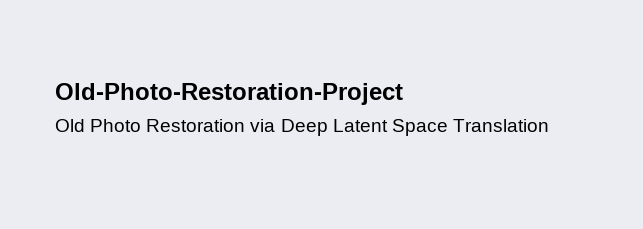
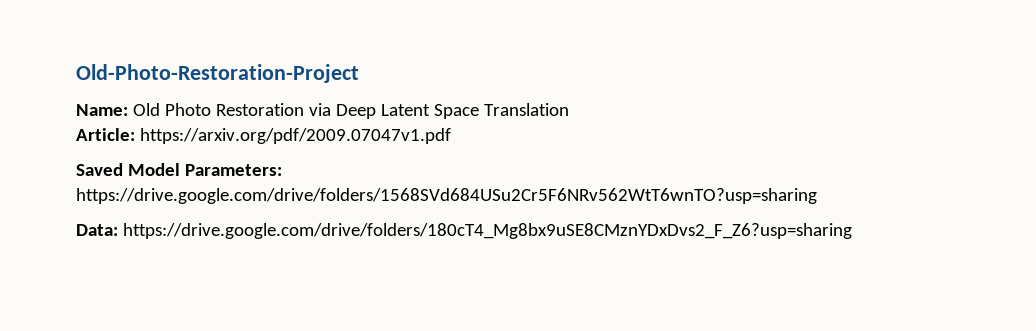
(403, 94) none -> [76,104,128,116] Name:
(549, 125) none -> [76,128,451,144] [76,163,282,176] [76,188,817,204] [76,223,852,239] // Article: https://arxiv.org/pdf/2009.07047v1.pdf // Saved Model Parameters: https://drive.google.com/drive/folders/1568SVd684USu2Cr5F6NRv562WtT6wnTO?usp=sharing // Data: https://drive.google.com/drive/folders/180cT4_Mg8bx9uSE8CMznYDxDvs2_F_Z6?usp=sharing

